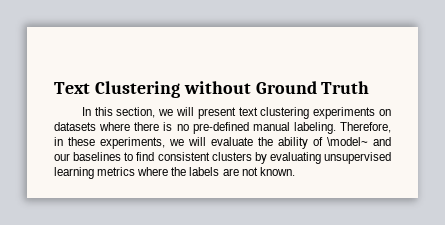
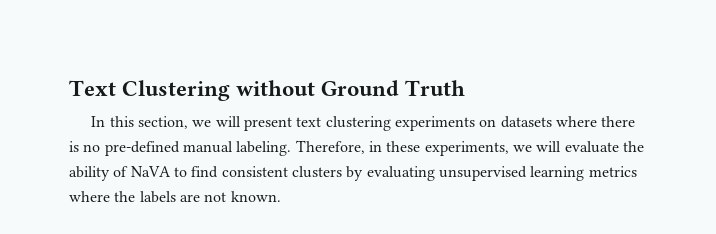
[327,137,391,146] [54,152,122,161] \model~ and our baselines -> [130,166,171,177] NaVA

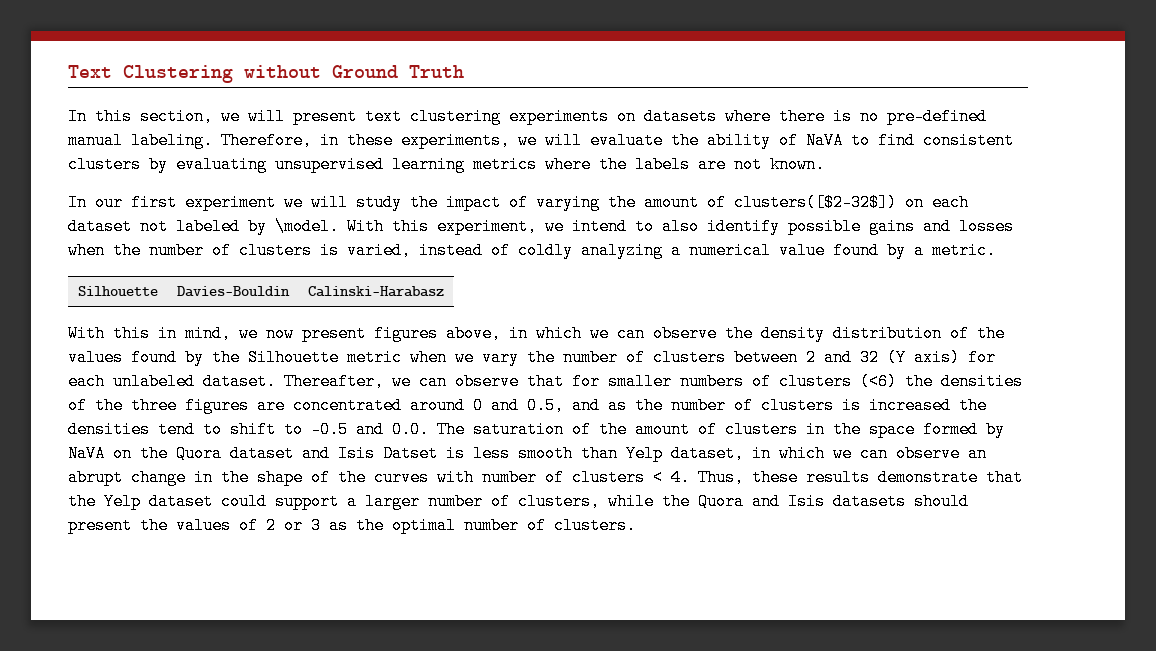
(281, 196) none -> [68,194,969,211] [68,218,1014,235] [68,242,996,259] [78,286,158,296] [177,286,290,297] [308,286,444,297] [68,325,1005,342] [68,349,996,366] [68,373,1023,390] [68,397,987,414] [68,421,1005,438] [68,445,987,462] [68,469,1023,486] [68,493,969,510] [68,517,636,534] // In our first experiment we will study the impact of varying the amount of clusters([$2-32$]) on each dataset not labeled by \model. With this experiment, we intend to also identify possible gains and losses when the number of clusters is varied, instead of coldly analyzing a numerical value found by a metric. // Silhouette | Davies-Bouldin | Calinski-Harabasz // With this in mind, we now present figures above, in which we can observe the density distribution of the values found by the Silhouette metric when we vary the number of clusters between 2 and 32 (Y axis) for each unlabeled dataset. Thereafter, we can observe that for smaller numbers of clusters (<6) the densities of the three figures are concentrated around 0 and 0.5, and as the number of clusters is increased the densities tend to shift to -0.5 and 0.0. The saturation of the amount of clusters in the space formed by NaVA on the Quora dataset and Isis Datset is less smooth than Yelp dataset, in which we can observe an abrupt change in the shape of the curves with number of clusters < 4. Thus, these results demonstrate that the Yelp dataset could support a larger number of clusters, while the Quora and Isis datasets should present the values of 2 or 3 as the optimal number of clusters.

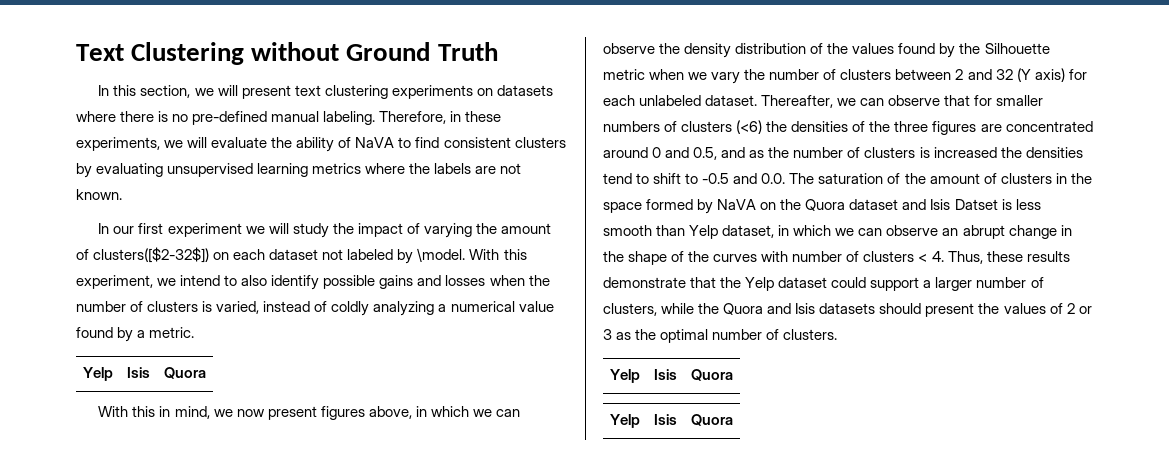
[78,286,158,296] [177,286,290,297] [308,286,444,297] Silhouette | Davies-Bouldin | Calinski-Harabasz -> [83,367,113,381] [126,367,150,378] [163,367,206,379] Yelp | Isis | Quora
(636, 525) none -> [610,369,640,383] [653,369,677,380] [690,369,733,381] [610,414,640,428] [653,414,677,425] [690,414,733,426] // Yelp | Isis | Quora // Yelp | Isis | Quora

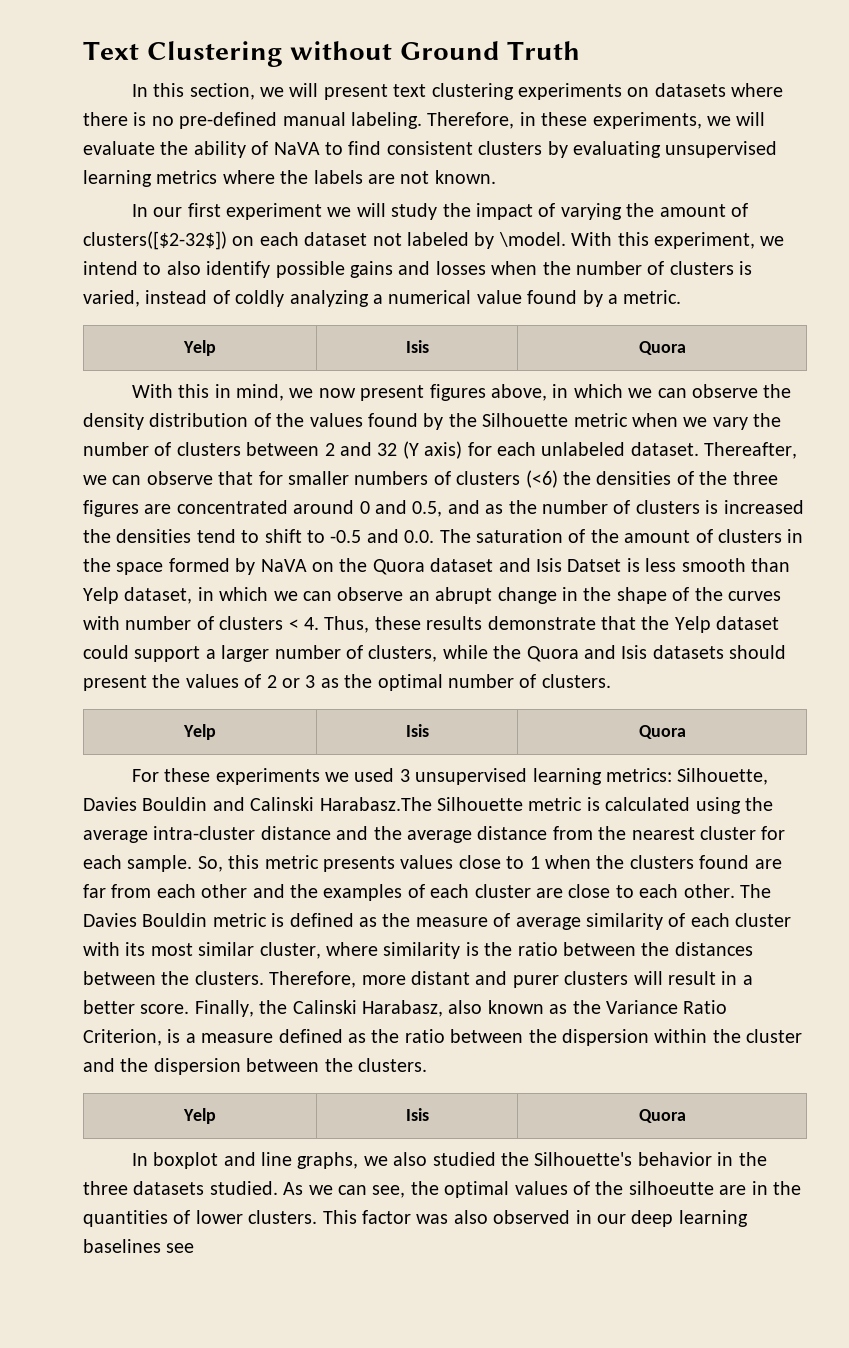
[610,414,640,428] [653,414,677,425] [690,414,733,426] // Yelp | Isis | Quora -> [131,768,769,785] [83,797,773,814] [83,826,786,843] [83,855,782,872] [83,884,771,901] [83,913,792,930] [83,942,753,959] [83,971,753,988] [83,1000,728,1017] [83,1029,803,1046] [83,1058,427,1075] [183,1108,216,1124] [405,1108,429,1121] [638,1109,686,1123] [131,1152,767,1169] [83,1181,801,1198] [83,1210,748,1227] [83,1239,195,1253] // For these experiments we used 3 unsupervised learning metrics: Silhouette, Davies Bouldin and Calinski Harabasz.The Silhouette metric is calculated using the average intra-cluster distance and the average distance from the nearest cluster for each sample. So, this metric presents values close to 1 when the clusters found are far from each other and the examples of each cluster are close to each other. The Davies Bouldin metric is defined as the measure of average similarity of each cluster with its most similar cluster, where similarity is the ratio between the distances between the clusters. Therefore, more distant and purer clusters will result in a better score. Finally, the Calinski Harabasz, also known as the Variance Ratio Criterion, is a measure defined as the ratio between the dispersion within the cluster and the dispersion between the clusters. // Yelp | Isis | Quora // In boxplot and line graphs, we also studied the Silhouette's behavior in the three datasets studied. As we can see, the optimal values of the silhoeutte are in the quantities of lower clusters. This factor was also observed in our deep learning baselines see

